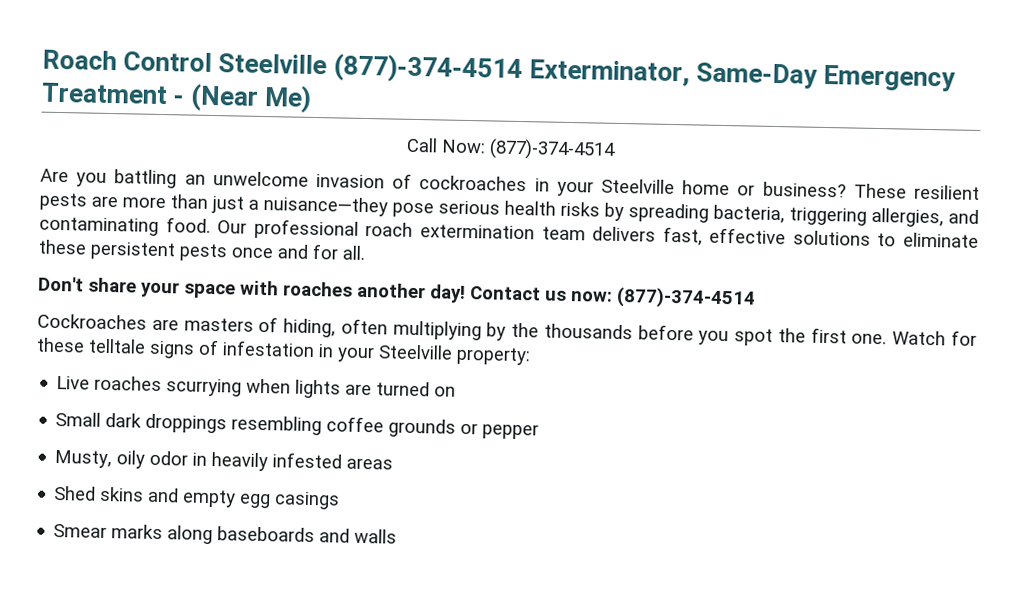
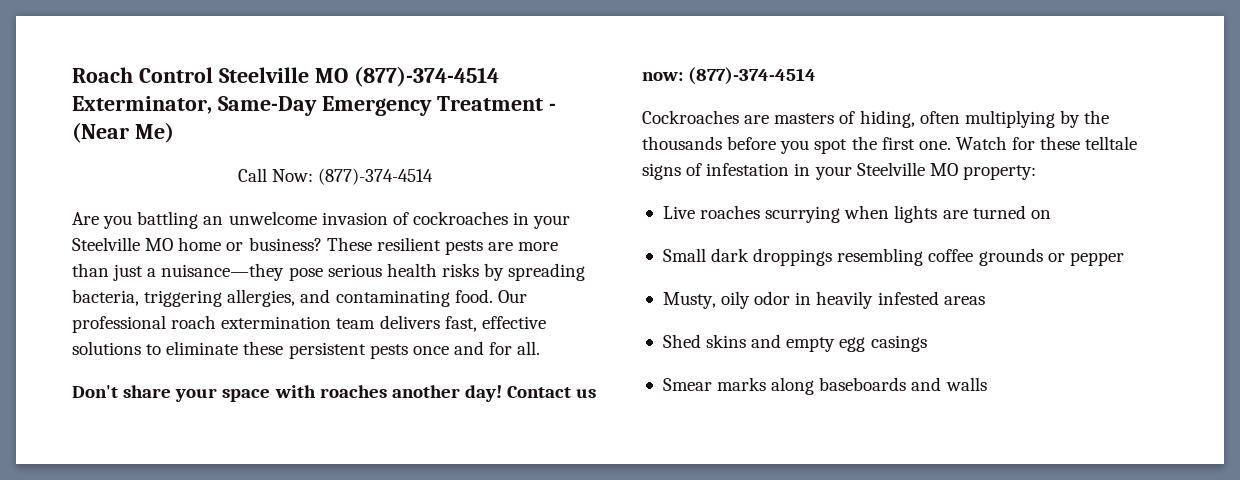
(328, 64) none -> [314,68,348,83] MO
(675, 186) none -> [145,238,174,251] MO
(453, 352) none -> [929,163,958,176] MO

